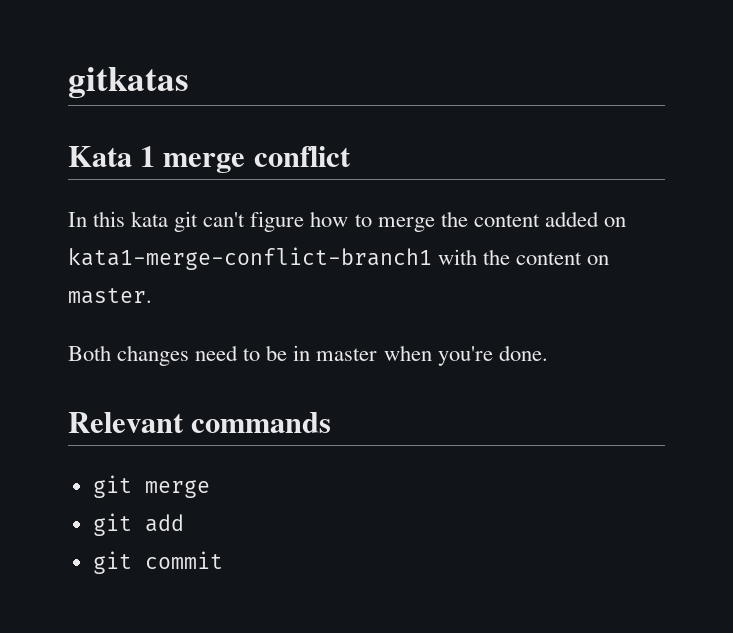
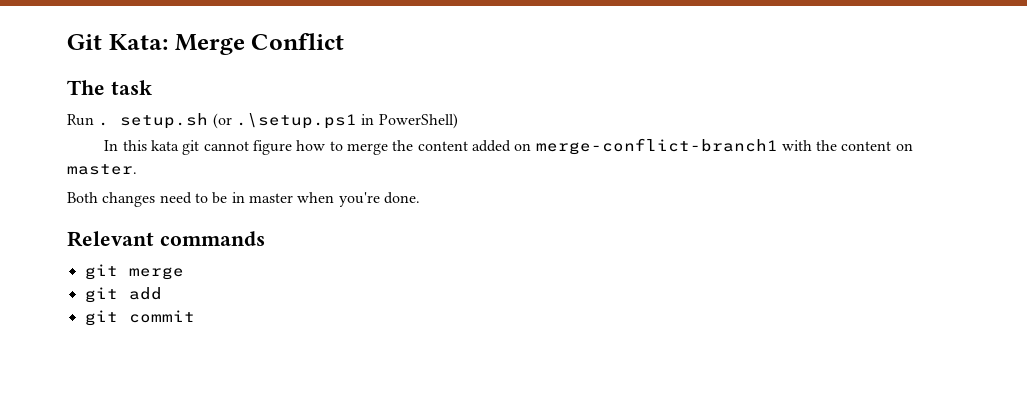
[68,67,189,99] [68,146,351,173] gitkatas // Kata 1 merge conflict -> [67,33,345,55] [67,80,152,95] [67,113,458,129] Git Kata: Merge Conflict // The task // Run . setup.sh (or .\setup.ps1 in PowerShell)
[203,212,246,227] can't -> [203,141,249,151] cannot
[68,247,432,270] kata1-merge-conflict-branch1 -> [535,138,778,155] merge-conflict-branch1

